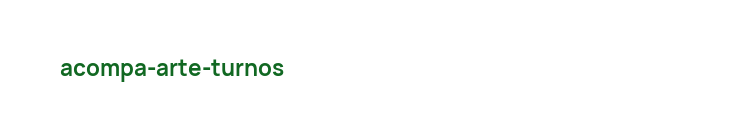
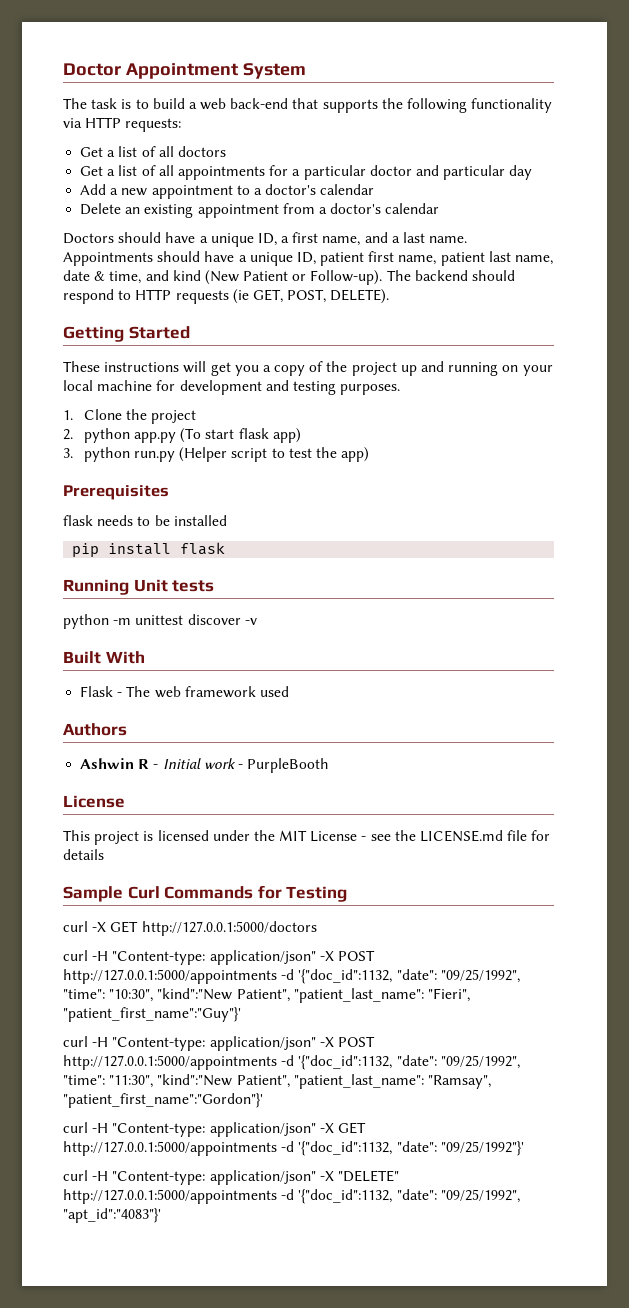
[60,59,284,82] acompa-arte-turnos -> [63,63,306,79] [63,98,553,113] [63,117,182,132] [80,146,226,157] [80,165,533,180] [80,184,375,199] [80,203,440,218] [63,232,468,247] [63,251,554,266] [63,270,516,285] [63,289,390,304] [63,326,190,342] [63,361,553,376] [63,380,401,395] [63,409,197,424] [63,428,301,443] [63,447,370,462] [63,485,169,500] [63,515,227,526] [72,542,226,557] [63,579,215,595] [63,614,257,629] [63,651,145,664] [80,686,289,698] [63,723,127,736] [80,758,330,773] [63,795,125,808] [63,830,551,845] [63,849,104,860] [63,885,348,902] [63,921,317,936] [63,950,375,965] [63,969,520,984] [63,988,470,1003] [63,1007,241,1022] [63,1036,375,1051] [63,1055,520,1070] [63,1074,491,1089] [63,1093,263,1108] [63,1122,366,1137] [63,1141,524,1156] [63,1170,399,1185] [63,1189,520,1204] [63,1208,161,1223] Doctor Appointment System // The task is to build a web back-end that supports the following functionality via HTTP requests: // Get a list of all doctors // Get a list of all appointments for a particular doctor and particular day // Add a new appointment to a doctor's calendar // Delete an existing appointment from a doctor's calendar // Doctors should have a unique ID, a first name, and a last name. Appointments should have a unique ID, patient first name, patient last name, date & time, and kind (New Patient or Follow-up). The backend should respond to HTTP requests (ie GET, POST, DELETE). // Getting Started // These instructions will get you a copy of the project up and running on your local machine for development and testing purposes. // 1. Clone the project // 2. python app.py (To start flask app) // 3. python run.py (Helper script to test the app) // Prerequisites // flask needs to be installed // pip install flask // Running Unit tests // python -m unittest discover -v // Built With // Flask - The web framework used // Authors // Ashwin R - Initial work - PurpleBooth // License // This project is licensed under the MIT License - see the LICENSE.md file for details // Sample Curl Commands for Testing // curl -X GET http://127.0.0.1:5000/doctors // curl -H "Content-type: application/json" -X POST http://127.0.0.1:5000/appointments -d '{"doc_id":1132, "date": "09/25/1992", "time": "10:30", "kind":"New Patient", "patient_last_name": "Fieri", "patient_first_name":"Guy"}' // curl -H "Content-type: application/json" -X POST http://127.0.0.1:5000/appointments -d '{"doc_id":1132, "date": "09/25/1992", "time": "11:30", "kind":"New Patient", "patient_last_name": "Ramsay", "patient_first_name":"Gordon"}' // curl -H "Content-type: application/json" -X GET http://127.0.0.1:5000/appointments -d '{"doc_id":1132, "date": "09/25/1992"}' // curl -H "Content-type: application/json" -X "DELETE" http://127.0.0.1:5000/appointments -d '{"doc_id":1132, "date": "09/25/1992", "apt_id":"4083"}'

